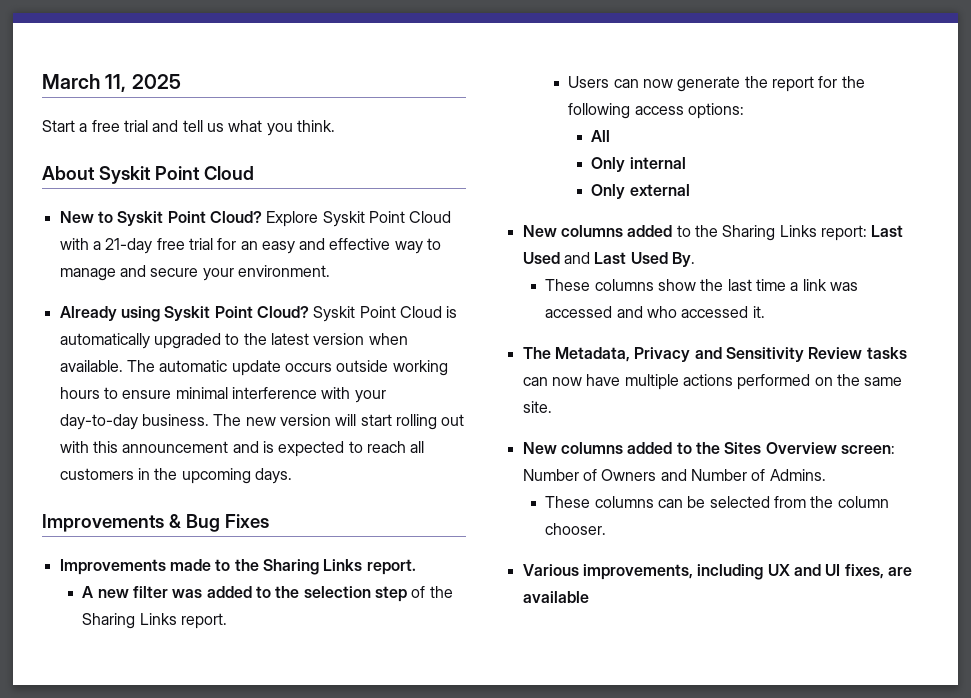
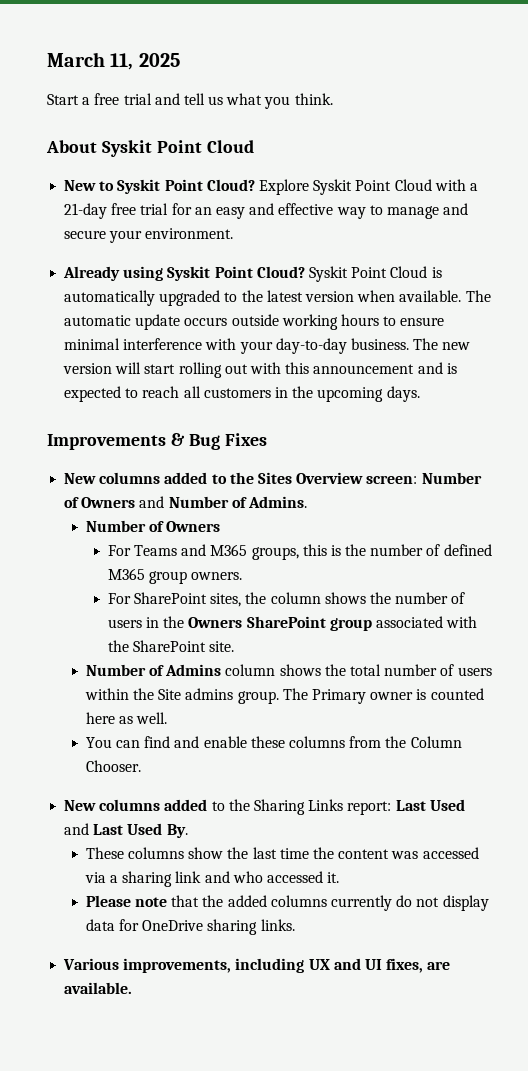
[59,559,416,575] [82,586,453,602] [82,613,228,629] [568,76,865,92] [568,103,744,119] [591,130,611,142] [591,157,686,172] [591,184,690,199] Improvements made to the Sharing Links report. // A new filter was added to the selection step of the Sharing Links report. // Users can now generate the report for the following access options: // All // Only internal // Only external -> [64,472,482,484] [64,496,307,508] [85,520,221,532] [107,544,492,560] [107,568,243,584] [107,592,466,607] [107,616,478,631] [107,640,235,652] [85,664,492,676] [84,688,484,704] [85,712,168,724] [85,736,462,748] [85,760,141,772] New columns added to the Sites Overview screen: Number of Owners and Number of Admins. // Number of Owners // For Teams and M365 groups, this is the number of defined M365 group owners. // For SharePoint sites, the column shows the number of users in the Owners SharePoint group associated with the SharePoint site. // Number of Admins column shows the total number of users within the Site admins group. The Primary owner is counted here as well. // You can find and enable these columns from the Column Chooser.
[790,279,859,291] [545,306,765,318] [522,347,907,362] [522,374,903,390] [522,401,552,413] [522,442,895,454] [522,469,826,481] [545,496,889,508] [545,523,607,535] a link was accessed and who accessed it. // The Metadata, Privacy and Sensitivity Review tasks can now have multiple actions performed on the same site. // New columns added to the Sites Overview screen: Number of Owners and Number of Admins. // These columns can be selected from the column chooser. -> [313,847,479,859] [84,871,340,887] [85,895,489,911] [85,919,295,935] the content was accessed via a sharing link and who accessed it. // Please note that the added columns currently do not display data for OneDrive sharing links.
[522,591,589,603] available -> [64,982,133,994] available.

